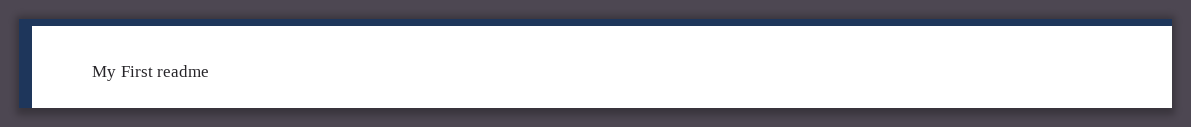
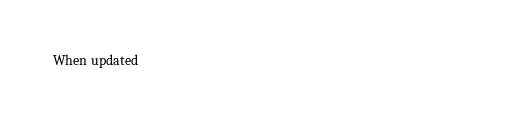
[92,65,210,81] My First readme -> [53,54,138,68] When updated

